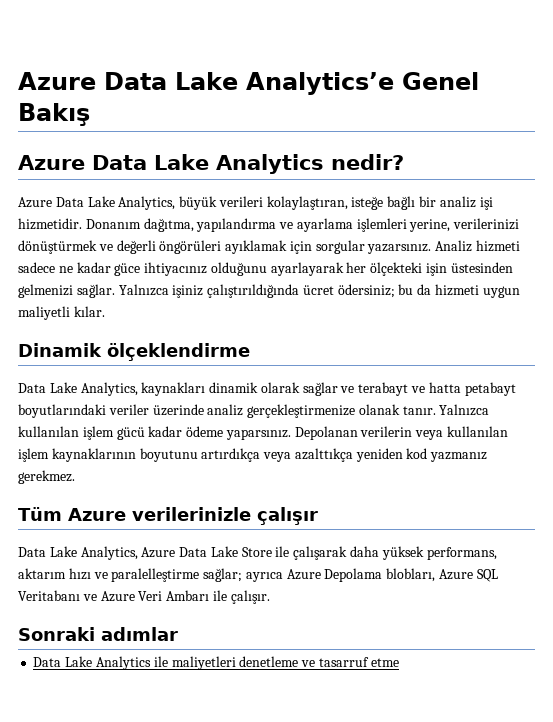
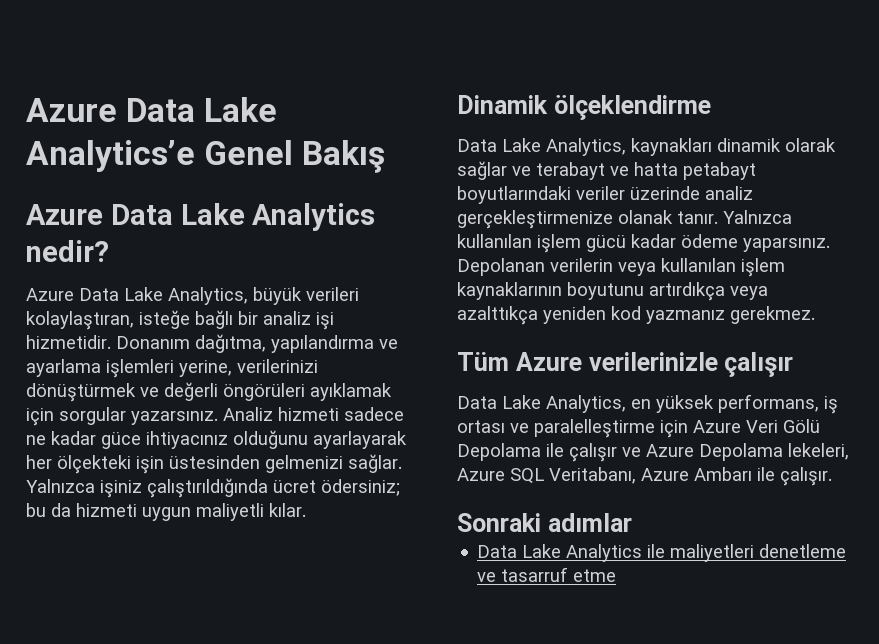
[141,546,497,560] [18,568,283,582] Azure Data Lake Store ile çalışarak daha yüksek performans, aktarım hızı ve paralelleştirme sağlar; ayrıca -> [631,394,838,414] [457,419,820,438] [457,443,641,462] en yüksek performans, iş ortası ve paralelleştirme için Azure Veri Gölü Depolama ile çalışır ve
[386,568,436,582] blobları, -> [788,443,849,460] lekeleri,
[18,590,163,602] Veritabanı ve Azure Veri -> [549,467,689,484] Veritabanı, Azure

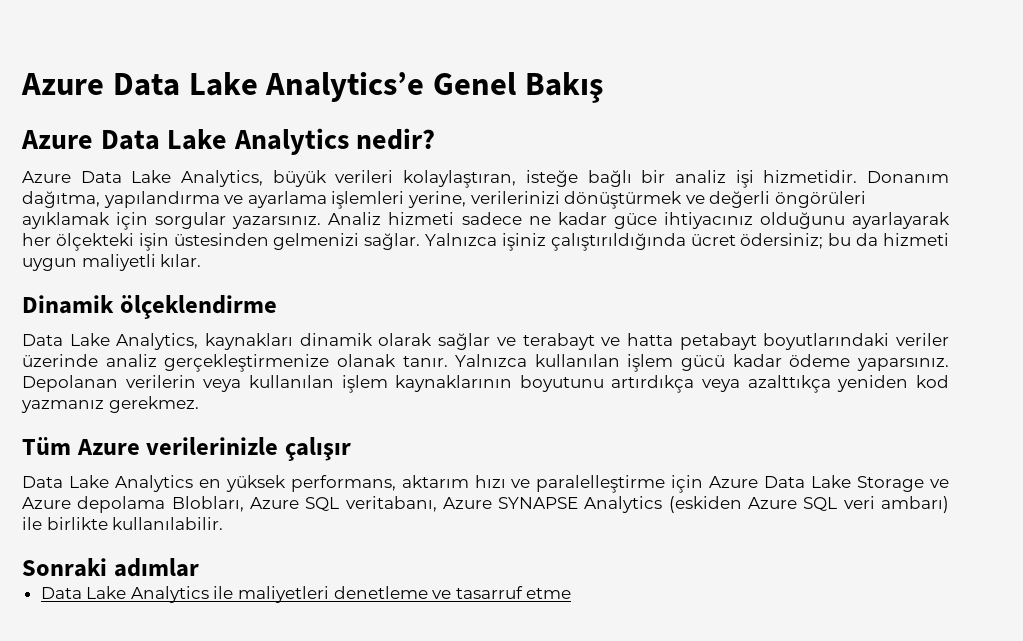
[546,395,626,413] Analytics, -> [114,475,193,492] Analytics
[824,396,838,414] [457,420,505,433] iş ortası -> [401,475,506,488] aktarım hızı
[746,419,820,433] [457,443,849,462] [457,467,832,486] Veri Gölü Depolama ile çalışır ve Azure Depolama lekeleri, Azure SQL Veritabanı, Azure Ambarı ile çalışır. -> [764,475,949,492] [22,496,949,513] [22,517,224,530] Data Lake Storage ve Azure depolama Blobları, Azure SQL veritabanı, Azure SYNAPSE Analytics (eskiden Azure SQL veri ambarı) ile birlikte kullanılabilir.

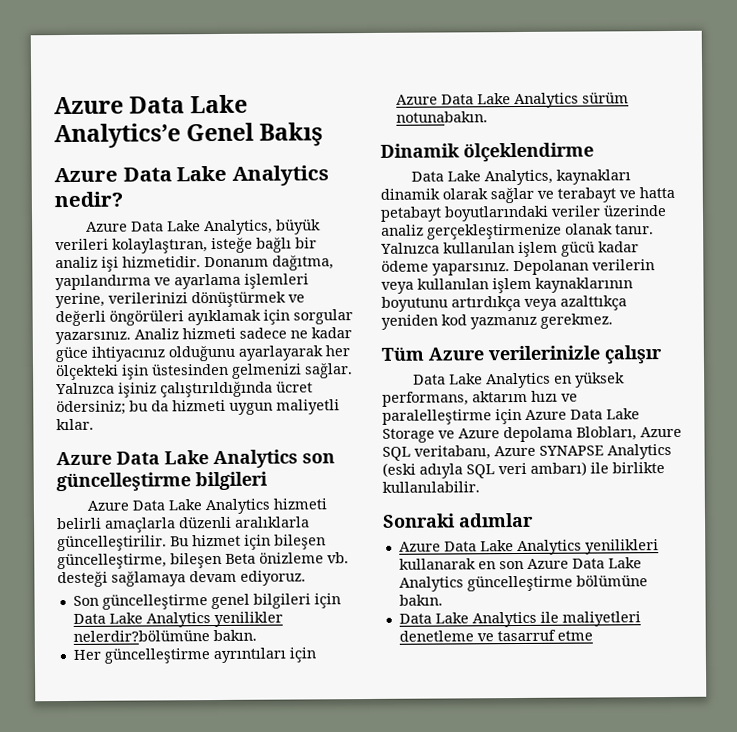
(202, 260) none -> [56,449,335,469] [56,471,268,493] [87,498,328,515] [57,516,310,533] [57,534,326,552] [57,552,349,570] [57,570,306,588] [72,593,341,610] [72,611,283,628] [72,629,257,642] [72,647,316,664] [395,92,629,109] [395,111,488,123] // Azure Data Lake Analytics son güncelleştirme bilgileri // Azure Data Lake Analytics hizmeti belirli amaçlarla düzenli aralıklarla güncelleştirilir. Bu hizmet için bileşen güncelleştirme, bileşen Beta önizleme vb. desteği sağlamaya devam ediyoruz. // Son güncelleştirme genel bilgileri için Data Lake Analytics yenilikler nelerdir?bölümüne bakın. // Her güncelleştirme ayrıntıları için Azure Data Lake Analytics sürüm notunabakın.
[668,496,798,513] (eskiden Azure -> [382,462,463,479] (eski adıyla
(199, 567) none -> [398,539,659,556] [398,557,642,570] [398,575,648,592] [398,594,443,606] // Azure Data Lake Analytics yenilikleri kullanarak en son Azure Data Lake Analytics güncelleştirme bölümüne bakın.

